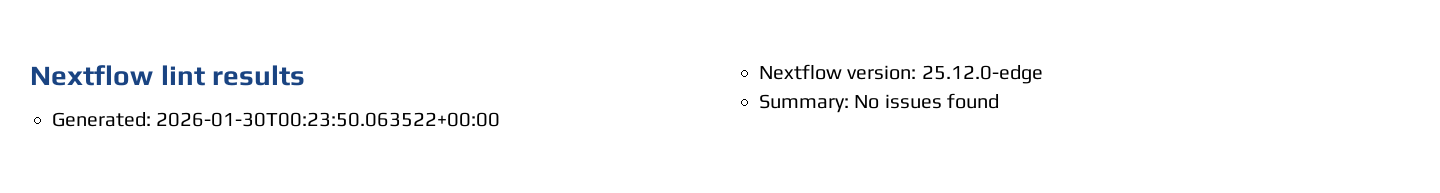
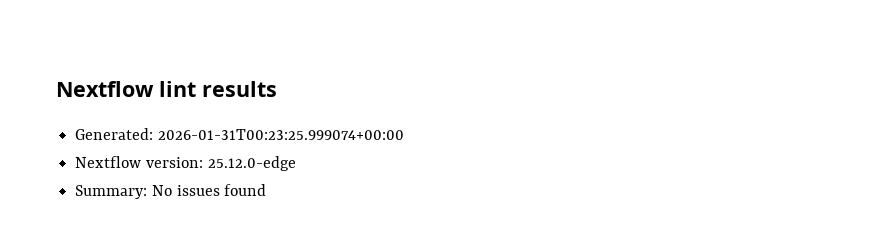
[156,112,501,127] 2026-01-30T00:23:50.063522+00:00 -> [157,129,404,140] 2026-01-31T00:23:25.999074+00:00

